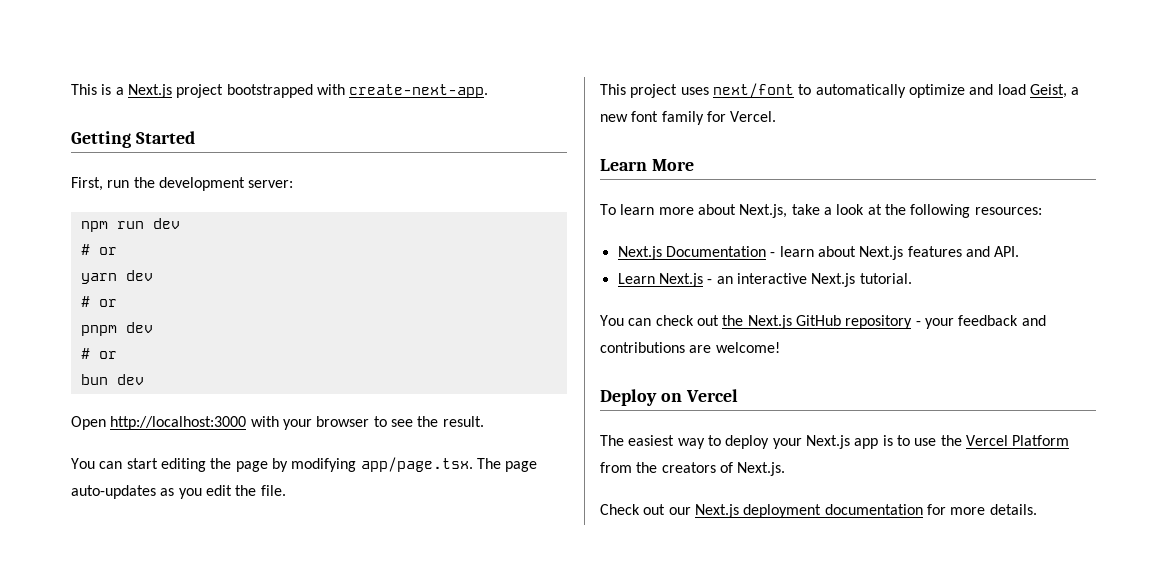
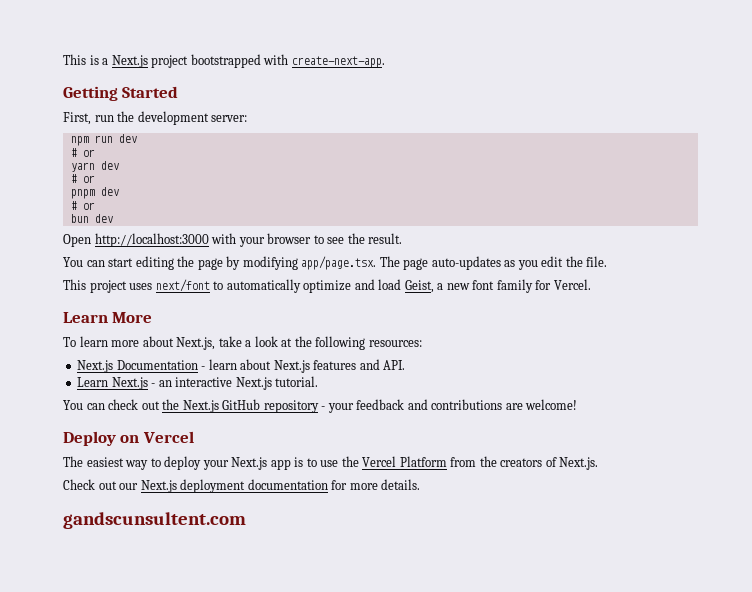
(1037, 509) none -> [63,512,246,529] // gandscunsultent.com

